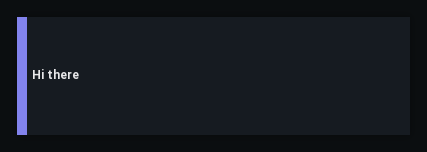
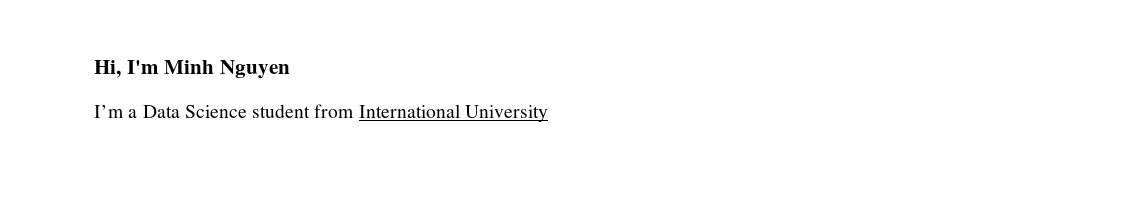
[32,69,80,79] Hi there -> [94,60,291,79] [94,104,548,122] Hi, I'm Minh Nguyen // I’m a Data Science student from International University

